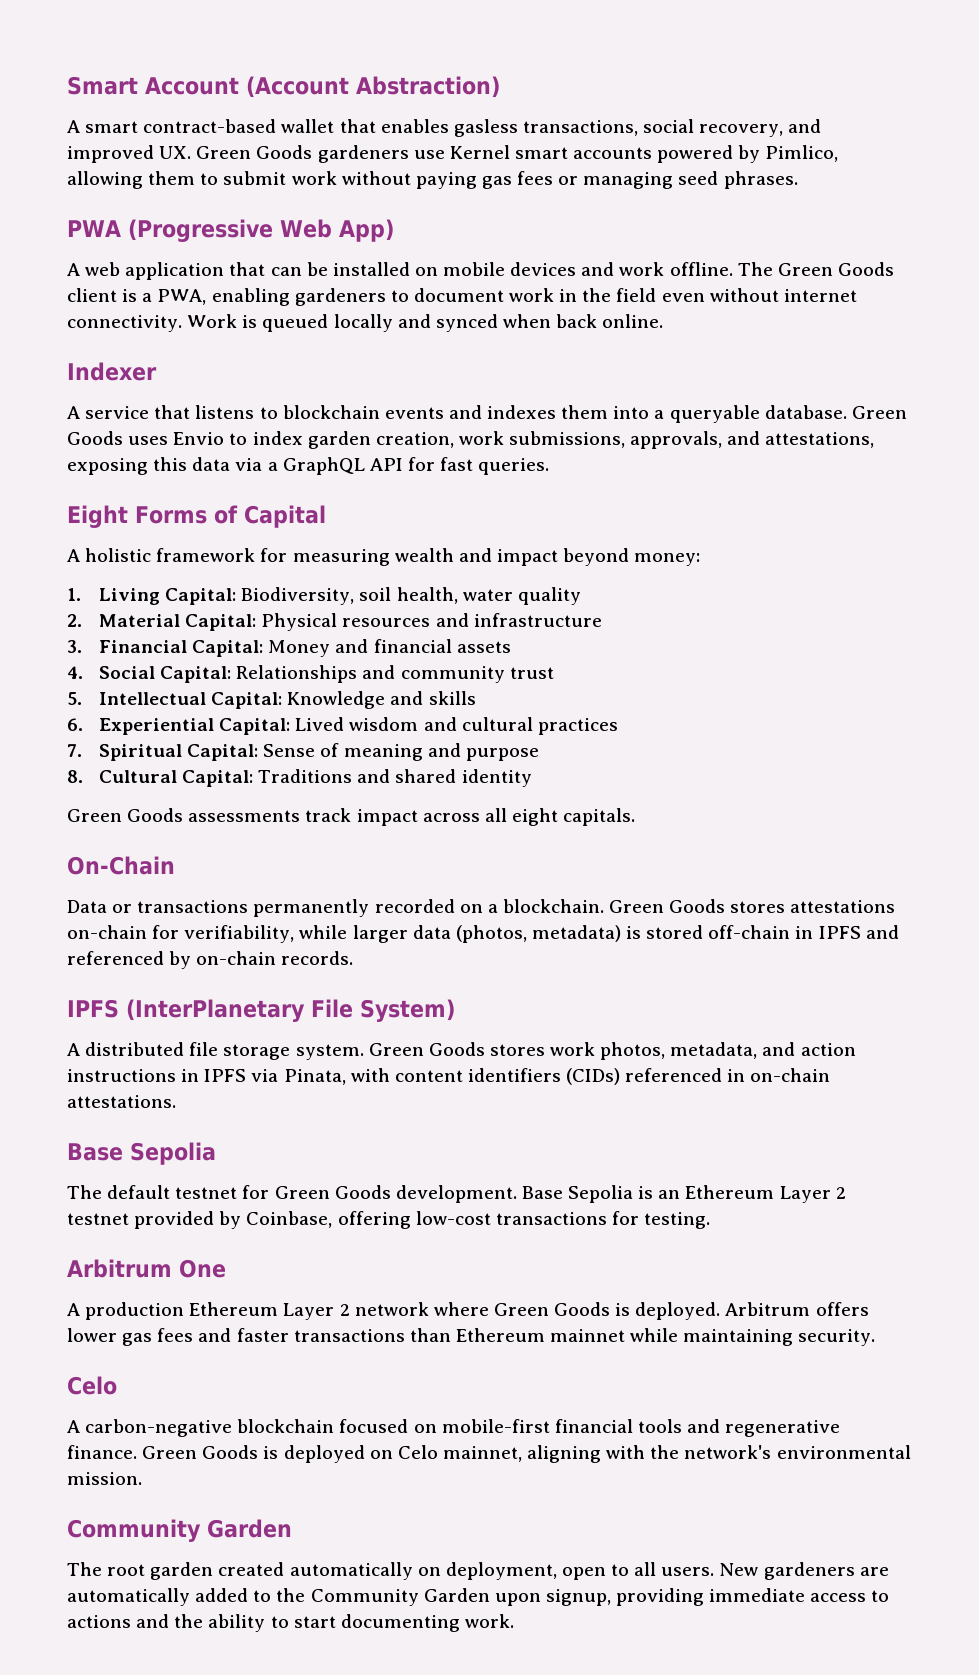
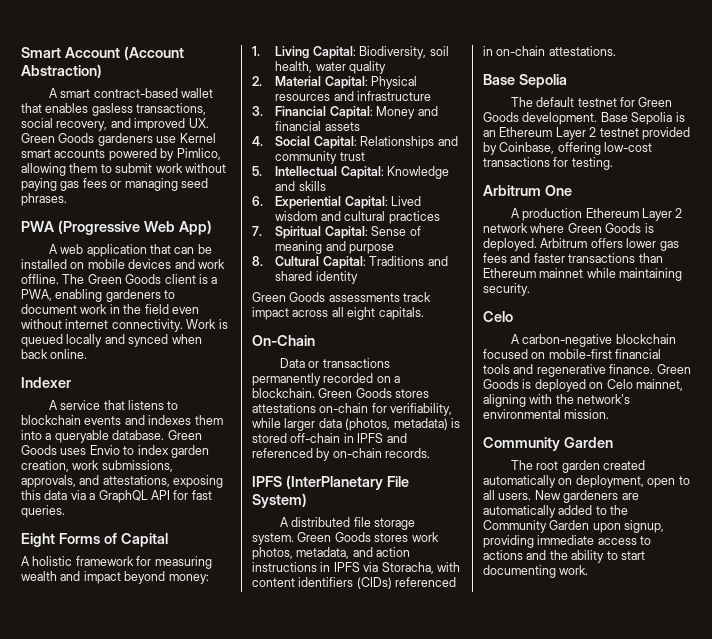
[283,1069,346,1085] Pinata, -> [381,562,434,574] Storacha,

